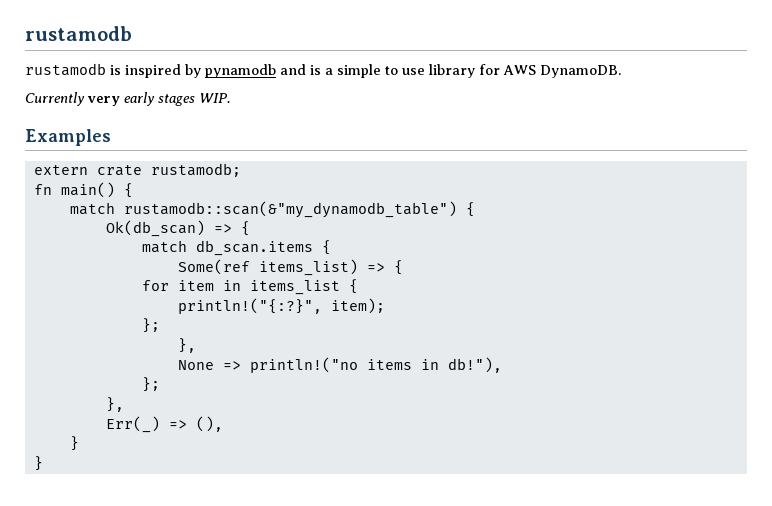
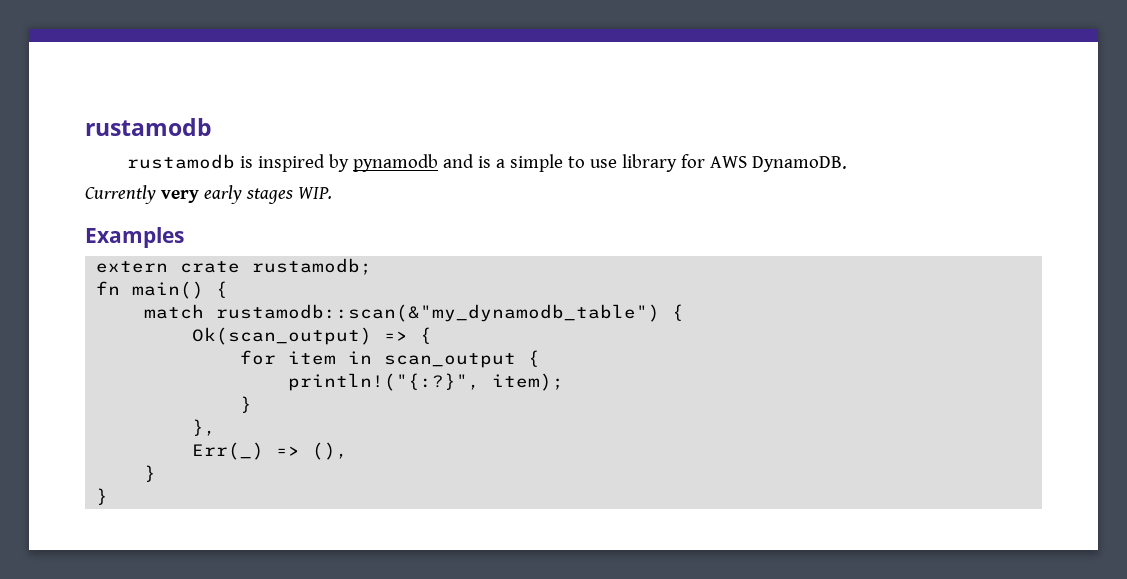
[105,220,250,237] [141,240,331,256] [177,259,358,276] Ok(db_scan) => { // match db_scan.items { // Some(ref items_list) -> [192,327,373,345] Ok(scan_output)
[249,280,340,295] items_list -> [384,353,517,368] scan_output
[141,318,160,333] [177,338,196,353] [177,357,502,373] [141,377,160,392] }; // }, // None => println!("no items in db!"), // }; -> [240,396,253,413] }

